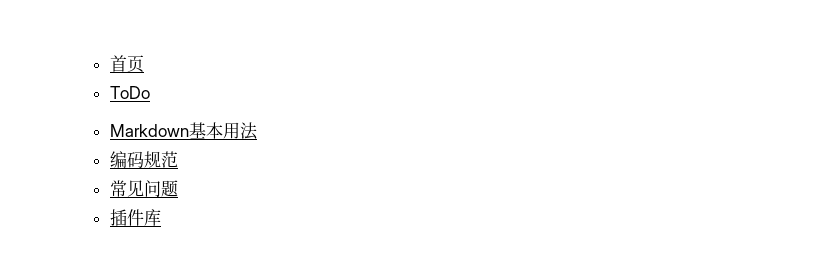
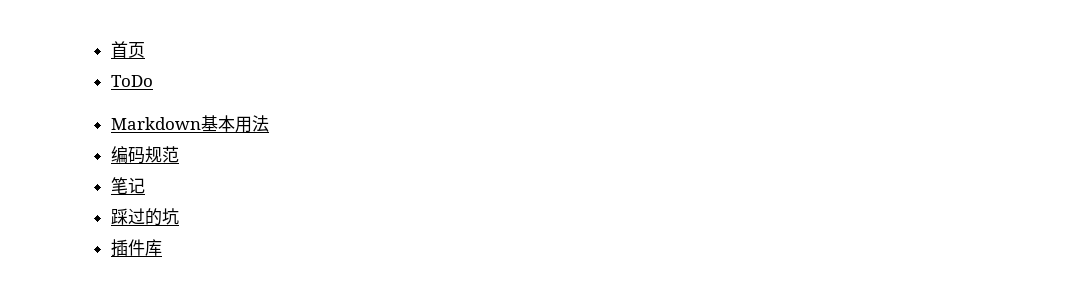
[109,180,178,197] 常见问题 -> [110,177,145,194] [110,208,179,226] 笔记 // 踩过的坑

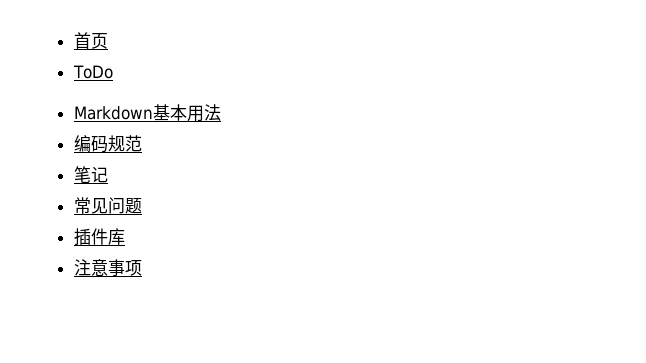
[110,208,179,226] 踩过的坑 -> [73,197,142,214] 常见问题
(162, 247) none -> [73,259,142,276] // 注意事项

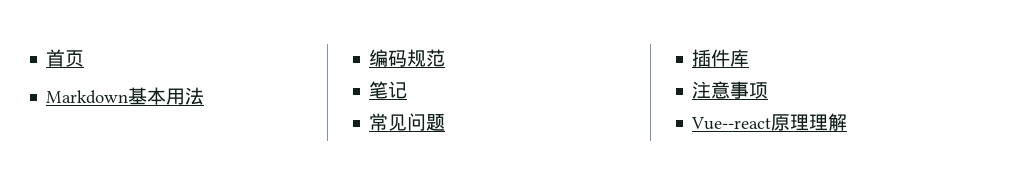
[72,65,113,79] // ToDo -> (85, 58) none
(142, 268) none -> [691,113,848,131] // Vue--react原理理解

